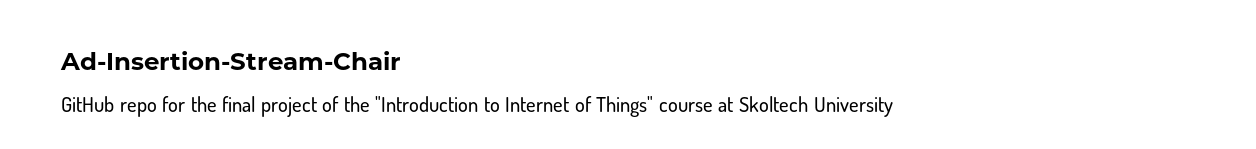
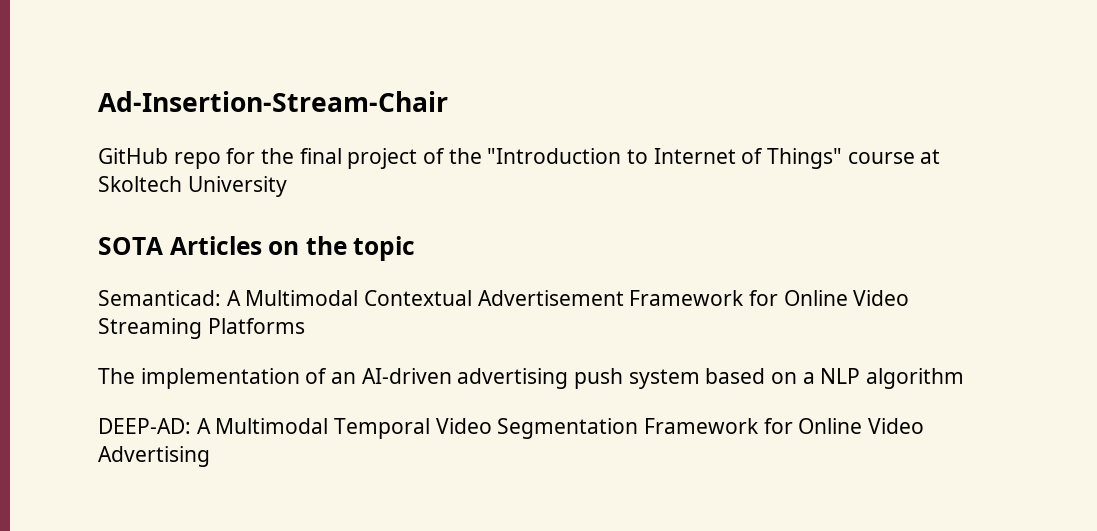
(893, 107) none -> [98,236,416,261] [98,290,910,306] [98,318,305,339] [98,368,965,389] [98,418,925,439] [98,446,210,467] // SOTA Articles on the topic // Semanticad: A Multimodal Contextual Advertisement Framework for Online Video Streaming Platforms // The implementation of an AI-driven advertising push system based on a NLP algorithm // DEEP-AD: A Multimodal Temporal Video Segmentation Framework for Online Video Advertising

